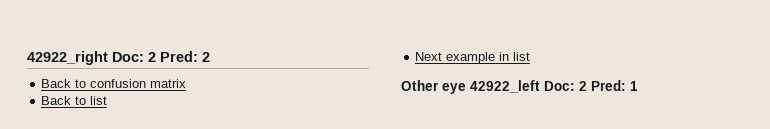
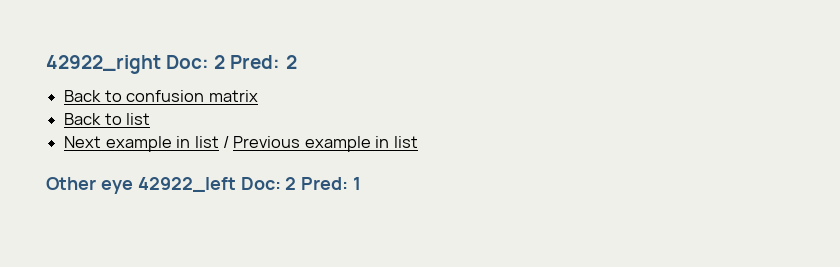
(531, 56) none -> [222,136,418,152] / Previous example in list

